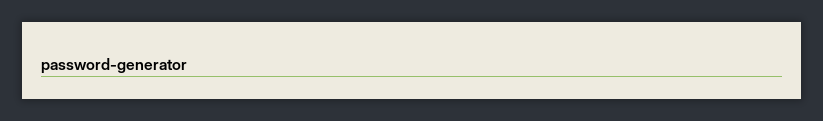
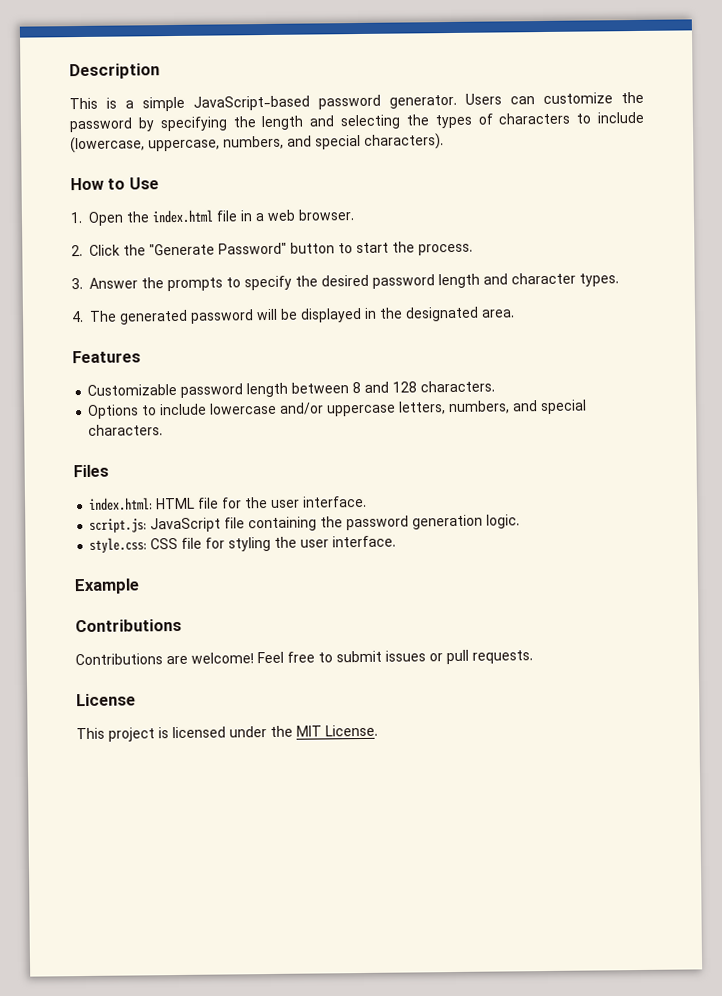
[41,58,187,74] password-generator -> [69,63,160,80] [69,91,644,112] [69,111,644,133] [70,133,444,154] [70,177,159,191] [70,209,354,226] [71,241,473,257] [71,272,619,292] [71,306,515,325] [72,350,141,364] [87,380,496,398] [87,399,588,419] [88,424,164,436] [73,464,109,478] [88,495,368,511] [89,514,521,533] [89,535,397,553] [74,578,140,595] [75,618,182,633] [75,649,533,666] [76,693,136,707] [76,724,378,742] Description // This is a simple JavaScript-based password generator. Users can customize the password by specifying the length and selecting the types of characters to include (lowercase, uppercase, numbers, and special characters). // How to Use // 1. Open the index.html file in a web browser. // 2. Click the "Generate Password" button to start the process. // 3. Answer the prompts to specify the desired password length and character types. // 4. The generated password will be displayed in the designated area. // Features // Customizable password length between 8 and 128 characters. // Options to include lowercase and/or uppercase letters, numbers, and special characters. // Files // index.html: HTML file for the user interface. // script.js: JavaScript file containing the password generation logic. // style.css: CSS file for styling the user interface. // Example // Contributions // Contributions are welcome! Feel free to submit issues or pull requests. // License // This project is licensed under the MIT License.

